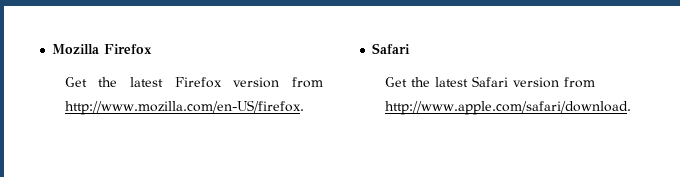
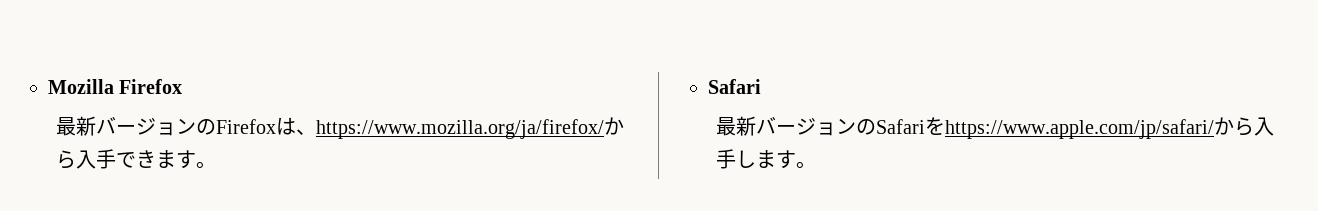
[64,77,323,88] [64,100,304,115] [372,43,411,54] [384,76,595,88] [384,101,631,115] Get the latest Firefox version from http://www.mozilla.com/en-US/firefox. // Safari // Get the latest Safari version from http://www.apple.com/safari/download. -> [55,116,624,139] [55,149,216,169] [708,79,761,94] [715,116,1274,139] [715,149,816,169] 最新バージョンのFirefoxは、https://www.mozilla.org/ja/firefox/から入手できます。 // Safari // 最新バージョンのSafariをhttps://www.apple.com/jp/safari/から入手します。

